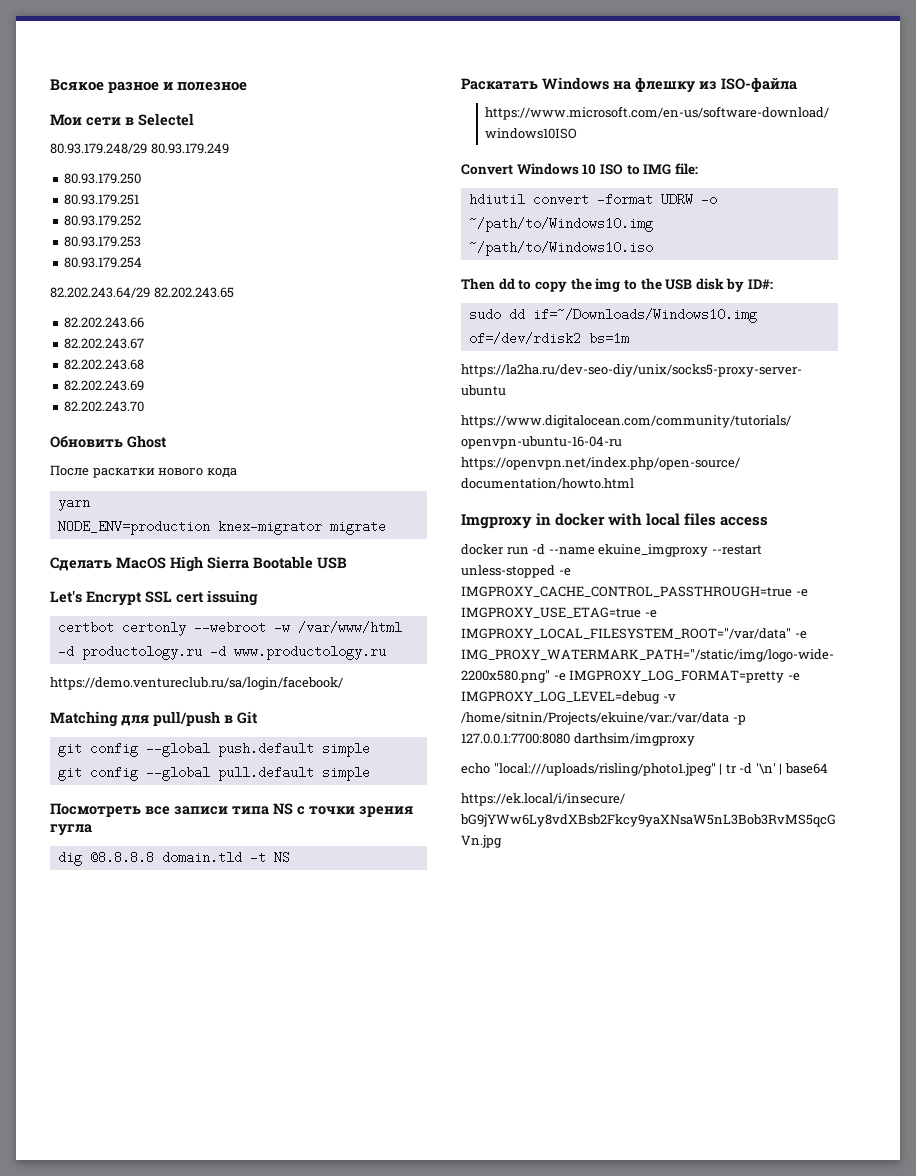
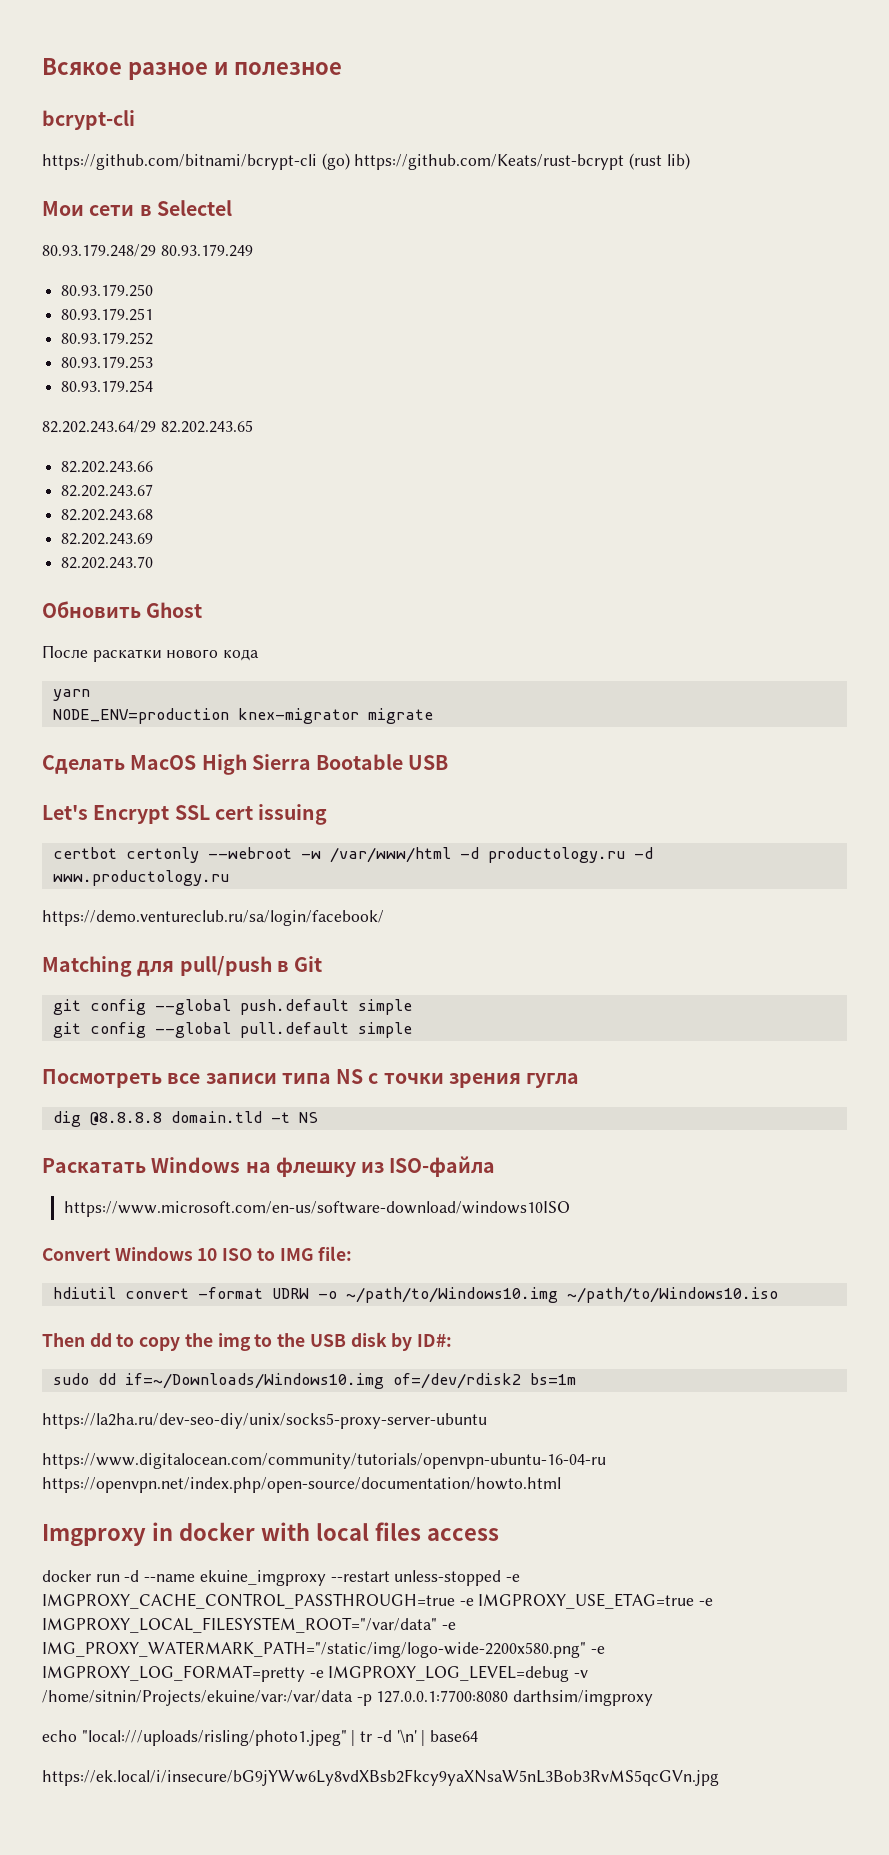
(248, 86) none -> [42,110,135,130] [42,153,690,170] // bcrypt-cli // https://github.com/bitnami/bcrypt-cli (go) https://github.com/Keats/rust-bcrypt (rust lib)

